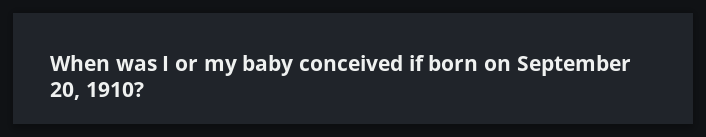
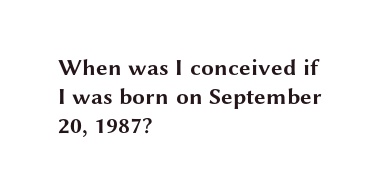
[175,55,425,76] or my baby conceived if -> [189,59,320,75] [58,89,114,104] conceived if I was
[85,82,144,97] 1910? -> [94,118,154,134] 1987?

